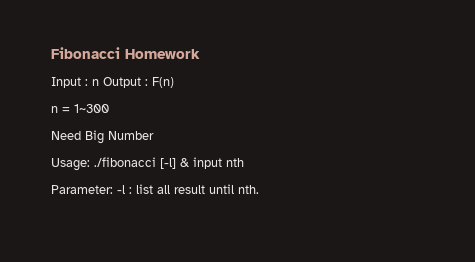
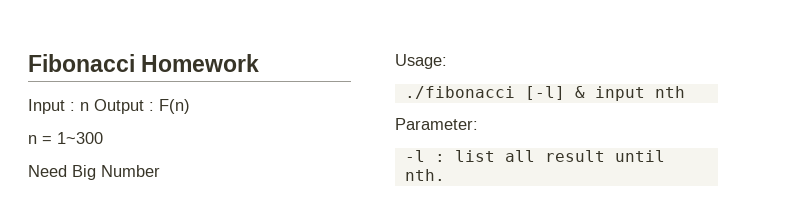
(90, 164) none -> (447, 61) //
(113, 189) none -> (478, 124) //

